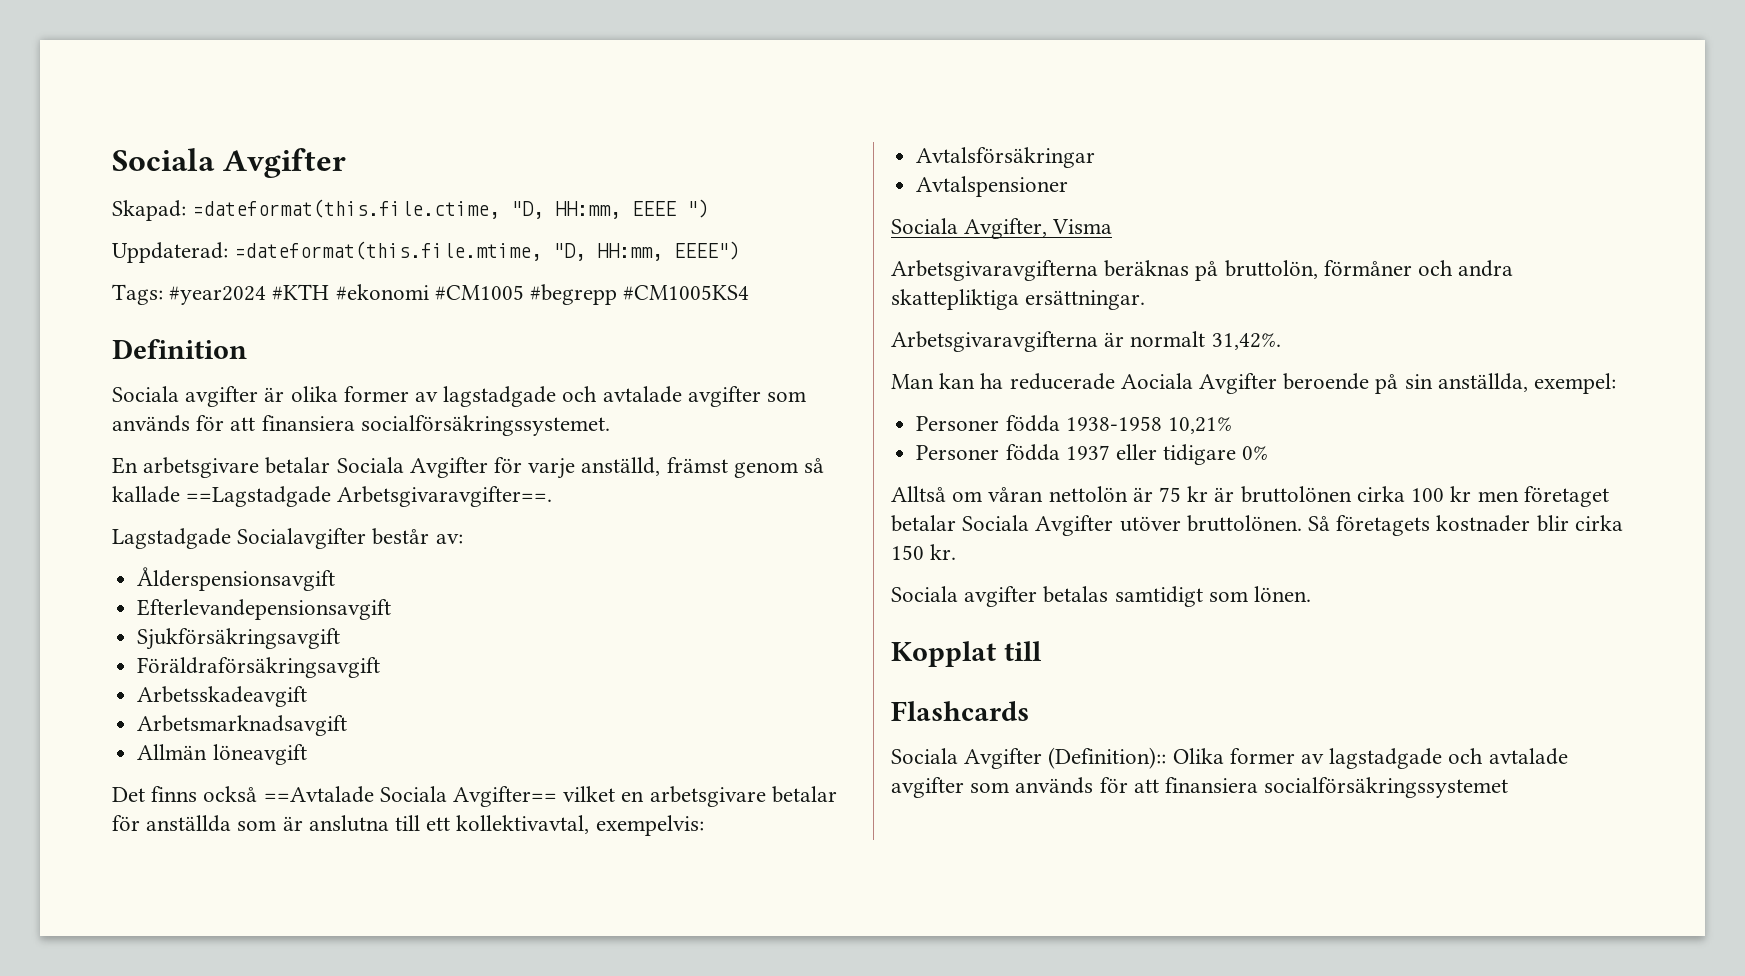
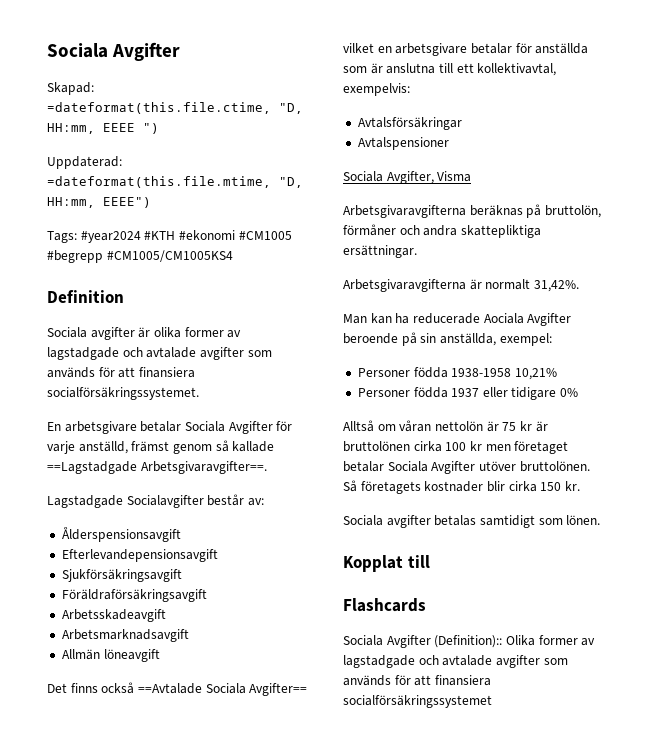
[623,285,750,300] #CM1005KS4 -> [106,250,233,262] #CM1005/CM1005KS4

